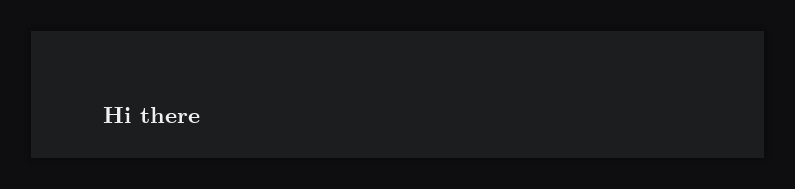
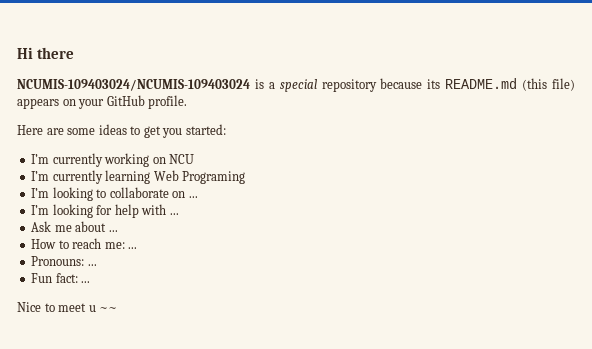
(200, 115) none -> [17,78,576,92] [17,95,188,109] [17,124,226,138] [31,153,195,167] [31,170,246,184] [31,187,198,201] [31,204,179,218] [31,221,118,232] [31,238,138,249] [31,256,97,266] [31,273,91,283] [17,302,118,312] // NCUMIS-109403024/NCUMIS-109403024 is a special repository because its README.md (this file) appears on your GitHub profile. // Here are some ideas to get you started: // I’m currently working on NCU // I’m currently learning Web Programing // I’m looking to collaborate on ... // I’m looking for help with ... // Ask me about ... // How to reach me: ... // Pronouns: ... // Fun fact: ... // Nice to meet u ~~

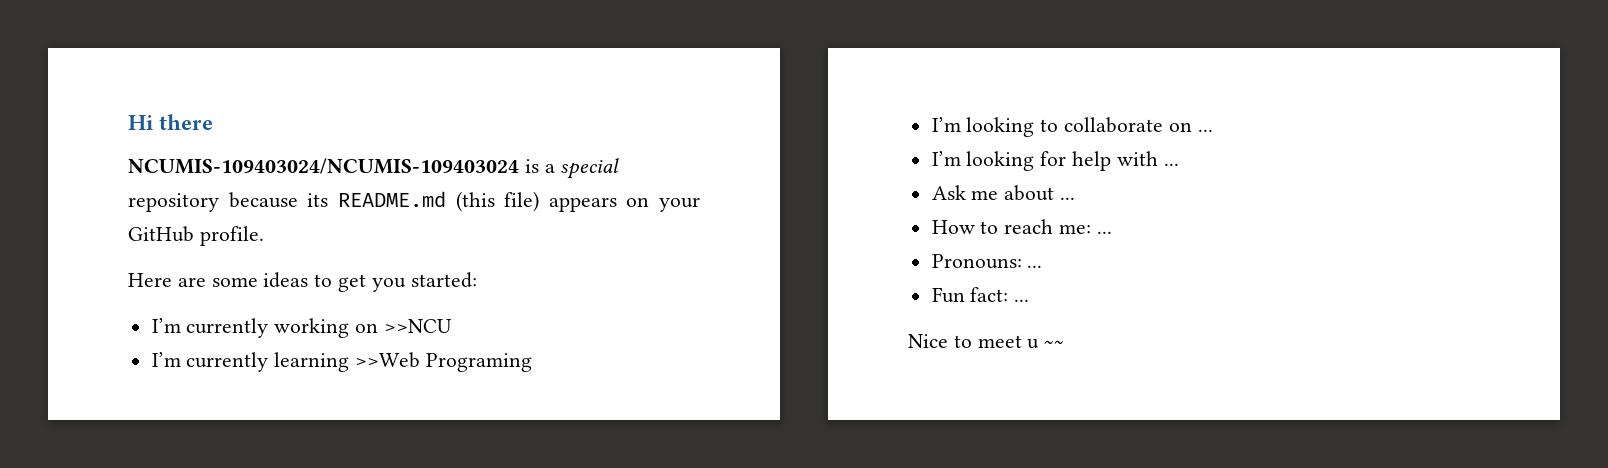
[169,154,195,164] NCU -> [383,319,452,333] >>NCU
[153,170,179,181] Web -> [355,352,421,368] >>Web

